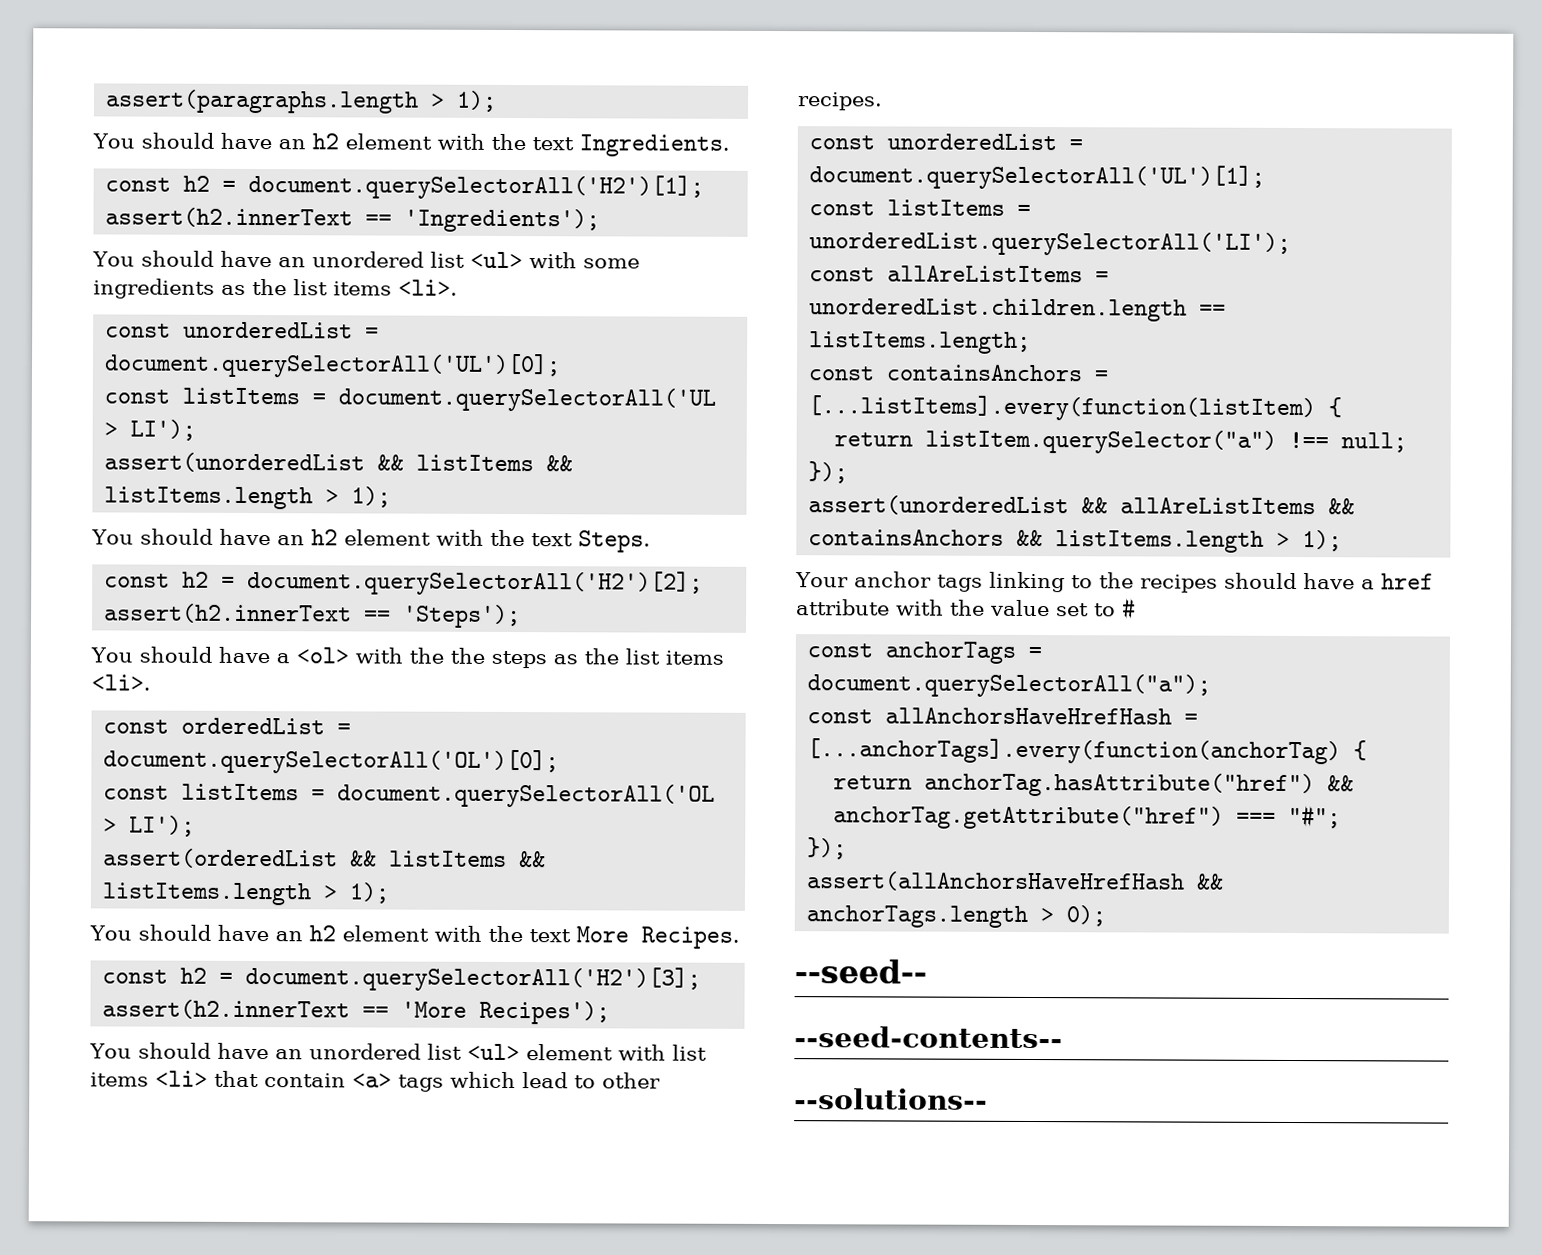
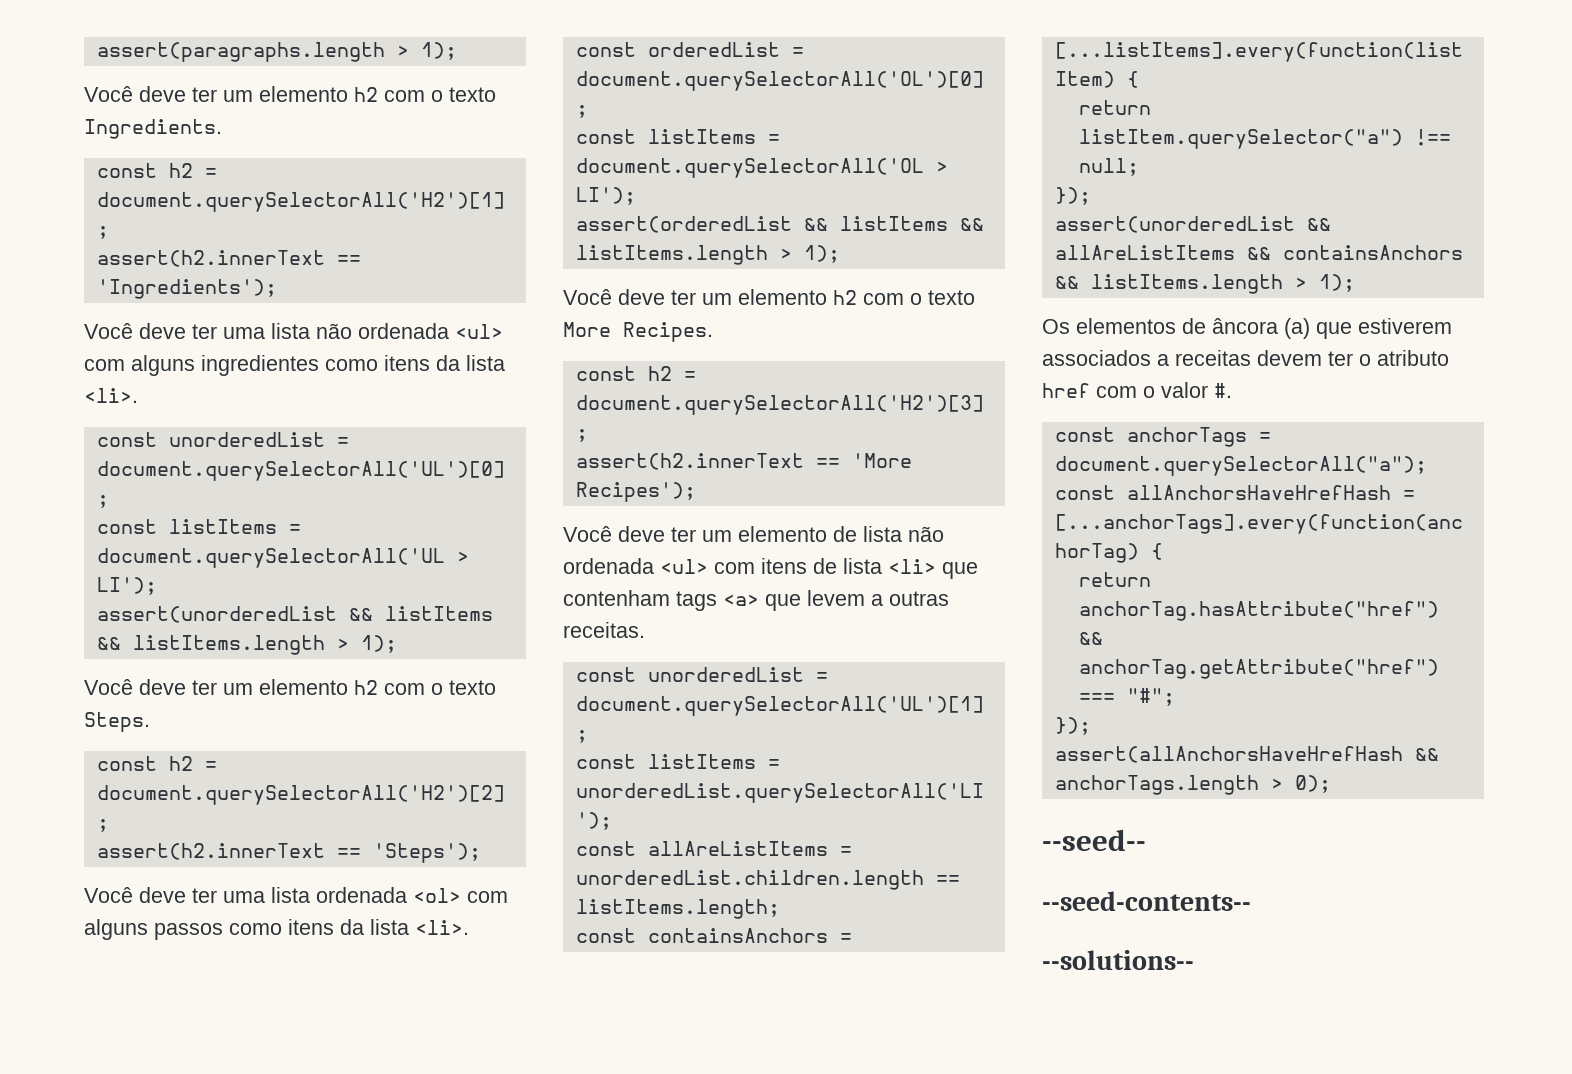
[92,132,574,151] You should have an h2 element with the text -> [84,86,496,102] Você deve ter um elemento h2 com o texto
[92,250,640,269] [93,278,392,299] You should have an unordered list <ul> with some ingredients as the list items -> [84,323,503,339] [84,355,505,376] Você deve ter uma lista não ordenada <ul> com alguns ingredientes como itens da lista
[91,528,573,547] You should have an h2 element with the text -> [84,679,496,695] Você deve ter um elemento h2 com o texto
[90,646,724,669] You should have a <ol> with the the steps as the list items -> [84,887,508,903] [84,919,409,940] Você deve ter uma lista ordenada <ol> com alguns passos como itens da lista
[89,924,571,943] You should have an h2 element with the text -> [563,289,975,305] Você deve ter um elemento h2 com o texto
[89,1042,707,1061] [90,1070,661,1092] [797,92,883,111] You should have an unordered list <ul> element with list items <li> that contain <a> tags which lead to other recipes. -> [563,526,944,542] [563,558,978,579] [563,590,949,611] [563,622,645,638] Você deve ter um elemento de lista não ordenada <ul> com itens de lista <li> que contenham tags <a> que levem a outras receitas.
[795,571,1434,593] [796,597,1136,620] Your anchor tags linking to the recipes should have a href attribute with the value set to # -> [1042,318,1452,339] [1042,350,1449,366] [1042,382,1232,398] Os elementos de âncora (a) que estiverem associados a receitas devem ter o atributo href com o valor #.

